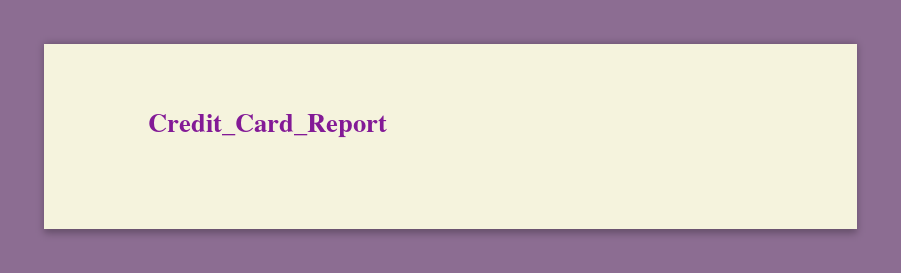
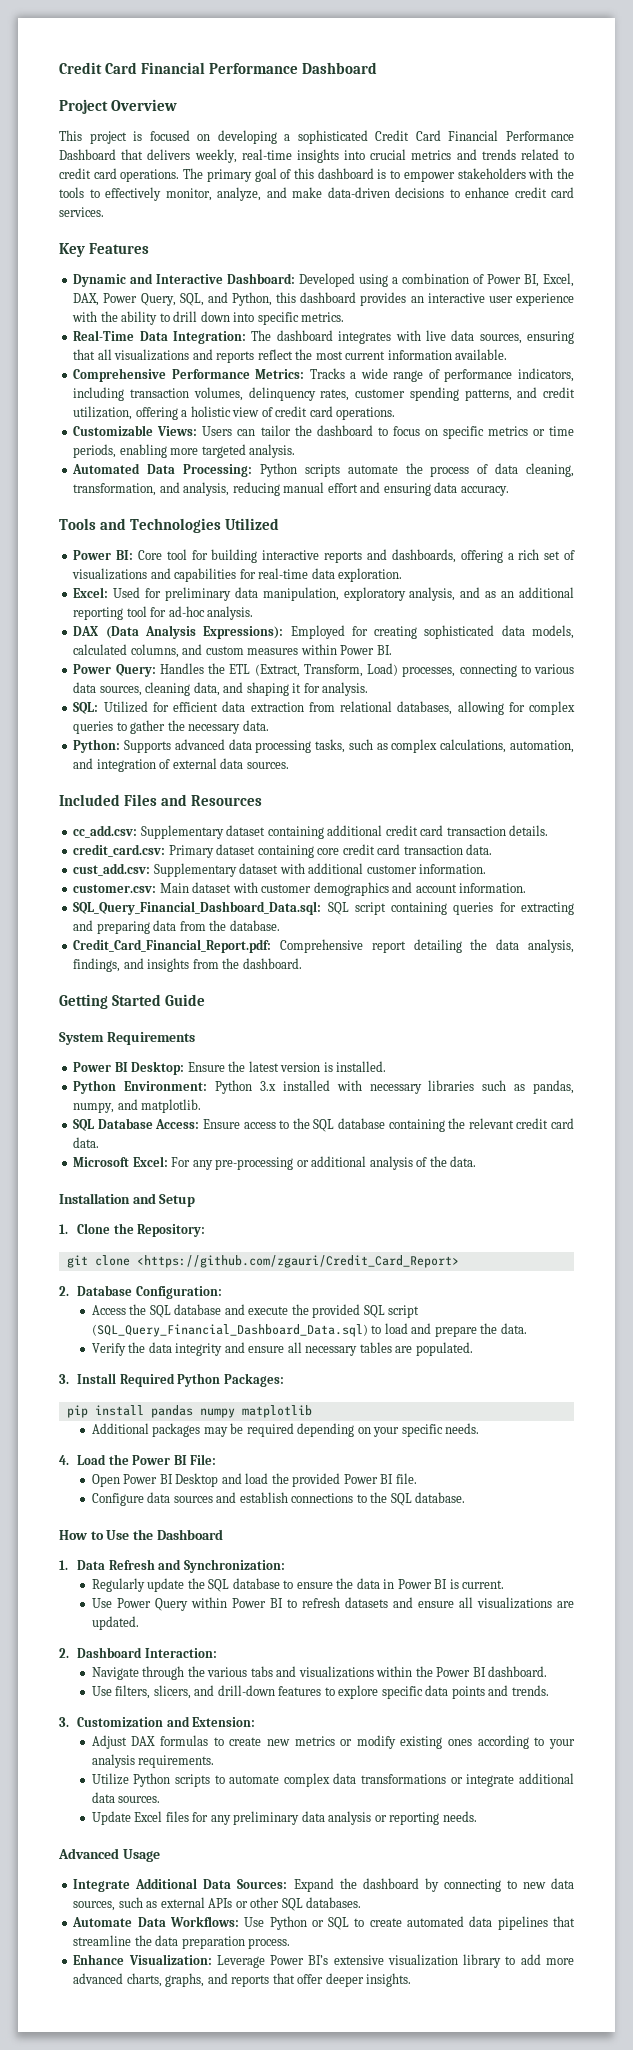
[148,114,387,138] Credit_Card_Report -> [59,62,378,74] [59,99,177,114] [59,130,574,144] [59,149,574,163] [59,168,574,182] [59,187,574,201] [59,207,104,217] [59,243,149,257] [73,273,575,287] [73,292,574,306] [72,311,345,325] [73,330,574,344] [73,349,508,363] [73,368,574,382] [73,387,576,401] [73,406,396,420] [73,425,575,439] [73,444,296,458] [72,463,574,477] [73,482,509,496] [59,518,279,533] [73,549,575,563] [72,568,403,582] [73,587,574,601] [73,606,254,620] [73,625,574,639] [73,644,392,658] [73,663,574,677] [73,682,369,696] [73,701,575,715] [73,720,269,734] [73,739,574,753] [73,758,289,772] [59,794,262,806] [73,825,549,839] [73,844,493,858] [73,863,487,877] [73,882,527,896] [73,901,574,915] [73,920,280,934] [73,939,574,953] [73,958,302,972] [59,994,205,1009] [59,1032,195,1045] [73,1061,387,1075] [73,1080,574,1094] [73,1099,202,1113] [73,1118,575,1132] [73,1137,100,1148] [73,1156,477,1170] [59,1193,196,1207] [59,1223,206,1237] [66,1255,459,1268] [59,1285,222,1299] [91,1304,420,1318] [91,1323,527,1337] [91,1342,473,1356] [59,1373,284,1387] [66,1405,312,1418] [91,1423,480,1437] [59,1454,217,1465] [91,1473,417,1487] [91,1492,466,1506] [59,1529,223,1540] [59,1559,285,1573] [91,1578,505,1592] [91,1597,574,1611] [91,1616,139,1630] [59,1647,217,1658] [91,1666,548,1680] [91,1685,549,1699] [59,1716,256,1727] [91,1735,575,1749] [91,1754,215,1768] [91,1773,575,1787] [91,1792,161,1803] [91,1811,477,1825] [58,1848,160,1862] [73,1878,574,1892] [73,1897,362,1911] [72,1916,575,1930] [73,1935,291,1949] [73,1954,574,1968] [73,1973,412,1987] Credit Card Financial Performance Dashboard // Project Overview // This project is focused on developing a sophisticated Credit Card Financial Performance Dashboard that delivers weekly, real-time insights into crucial metrics and trends related to credit card operations. The primary goal of this dashboard is to empower stakeholders with the tools to effectively monitor, analyze, and make data-driven decisions to enhance credit card services. // Key Features // Dynamic and Interactive Dashboard: Developed using a combination of Power BI, Excel, DAX, Power Query, SQL, and Python, this dashboard provides an interactive user experience with the ability to drill down into specific metrics. // Real-Time Data Integration: The dashboard integrates with live data sources, ensuring that all visualizations and reports reflect the most current information available. // Comprehensive Performance Metrics: Tracks a wide range of performance indicators, including transaction volumes, delinquency rates, customer spending patterns, and credit utilization, offering a holistic view of credit card operations. // Customizable Views: Users can tailor the dashboard to focus on specific metrics or time periods, enabling more targeted analysis. // Automated Data Processing: Python scripts automate the process of data cleaning, transformation, and analysis, reducing manual effort and ensuring data accuracy. // Tools and Technologies Utilized // Power BI: Core tool for building interactive reports and dashboards, offering a rich set of visualizations and capabilities for real-time data exploration. // Excel: Used for preliminary data manipulation, exploratory analysis, and as an additional reporting tool for ad-hoc analysis. // DAX (Data Analysis Expressions): Employed for creating sophisticated data models, calculated columns, and custom measures within Power BI. // Power Query: Handles the ETL (Extract, Transform, Load) processes, connecting to various data sources, cleaning data, and shaping it for analysis. // SQL: Utilized for efficient data extraction from relational databases, allowing for complex queries to gather the necessary data. // Python: Supports advanced data processing tasks, such as complex calculations, automation, and integration of external data sources. // Included Files and Resources // cc_add.csv: Supplementary dataset containing additional credit card transaction details. // credit_card.csv: Primary dataset containing core credit card transaction data. // cust_add.csv: Supplementary dataset with additional customer information. // customer.csv: Main dataset with customer demographics and account information. // SQL_Query_Financial_Dashboard_Data.sql: SQL script containing queries for extracting and preparing data from the database. // Credit_Card_Financial_Report.pdf: Comprehensive report detailing the data analysis, findings, and insights from the dashboard. // Getting Started Guide // System Requirements // Power BI Desktop: Ensure the latest version is installed. // Python Environment: Python 3.x installed with necessary libraries such as pandas, numpy, and matplotlib. // SQL Database Access: Ensure access to the SQL database containing the relevant credit card data. // Microsoft Excel: For any pre-processing or additional analysis of the data. // Installation and Setup // 1. Clone the Repository: // git clone <https://github.com/zgauri/Credit_Card_Report> // 2. Database Configuration: // Access the SQL database and execute the provided SQL script (SQL_Query_Financial_Dashboard_Data.sql) to load and prepare the data. // Verify the data integrity and ensure all necessary tables are populated. // 3. Install Required Python Packages: // pip install pandas numpy matplotlib // Additional packages may be required depending on your specific needs. // 4. Load the Power BI File: // Open Power BI Desktop and load the provided Power BI file. // Configure data sources and establish connections to the SQL database. // How to Use the Dashboard // 1. Data Refresh and Synchronization: // Regularly update the SQL database to ensure the data in Power BI is current. // Use Power Query within Power BI to refresh datasets and ensure all visualizations are updated. // 2. Dashboard Interaction: // Navigate through the various tabs and visualizations within the Power BI dashboard. // Use filters, slicers, and drill-down features to explore specific data points and trends. // 3. Customization and Extension: // Adjust DAX formulas to create new metrics or modify existing ones according to your analysis requirements. // Utilize Python scripts to automate complex data transformations or integrate additional data sources. // Update Excel files for any preliminary data analysis or reporting needs. // Advanced Usage // Integrate Additional Data Sources: Expand the dashboard by connecting to new data sources, such as external APIs or other SQL databases. // Automate Data Workflows: Use Python or SQL to create automated data pipelines that streamline the data preparation process. // Enhance Visualization: Leverage Power BI’s extensive visualization library to add more advanced charts, graphs, and reports that offer deeper insights.

